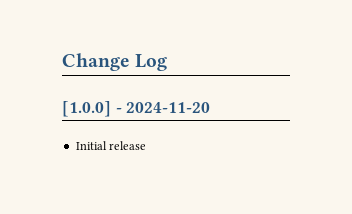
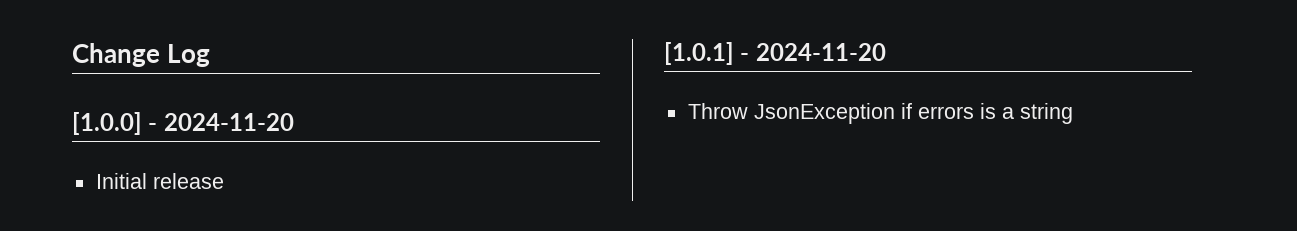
(147, 145) none -> [664,42,886,65] [687,103,1073,124] // [1.0.1] - 2024-11-20 // Throw JsonException if errors is a string

